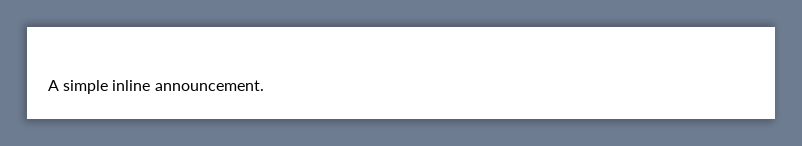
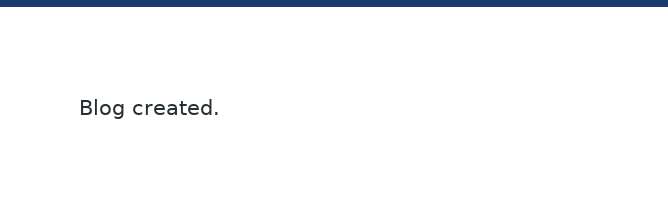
[48,80,264,94] A simple inline announcement. -> [79,99,220,119] Blog created.

